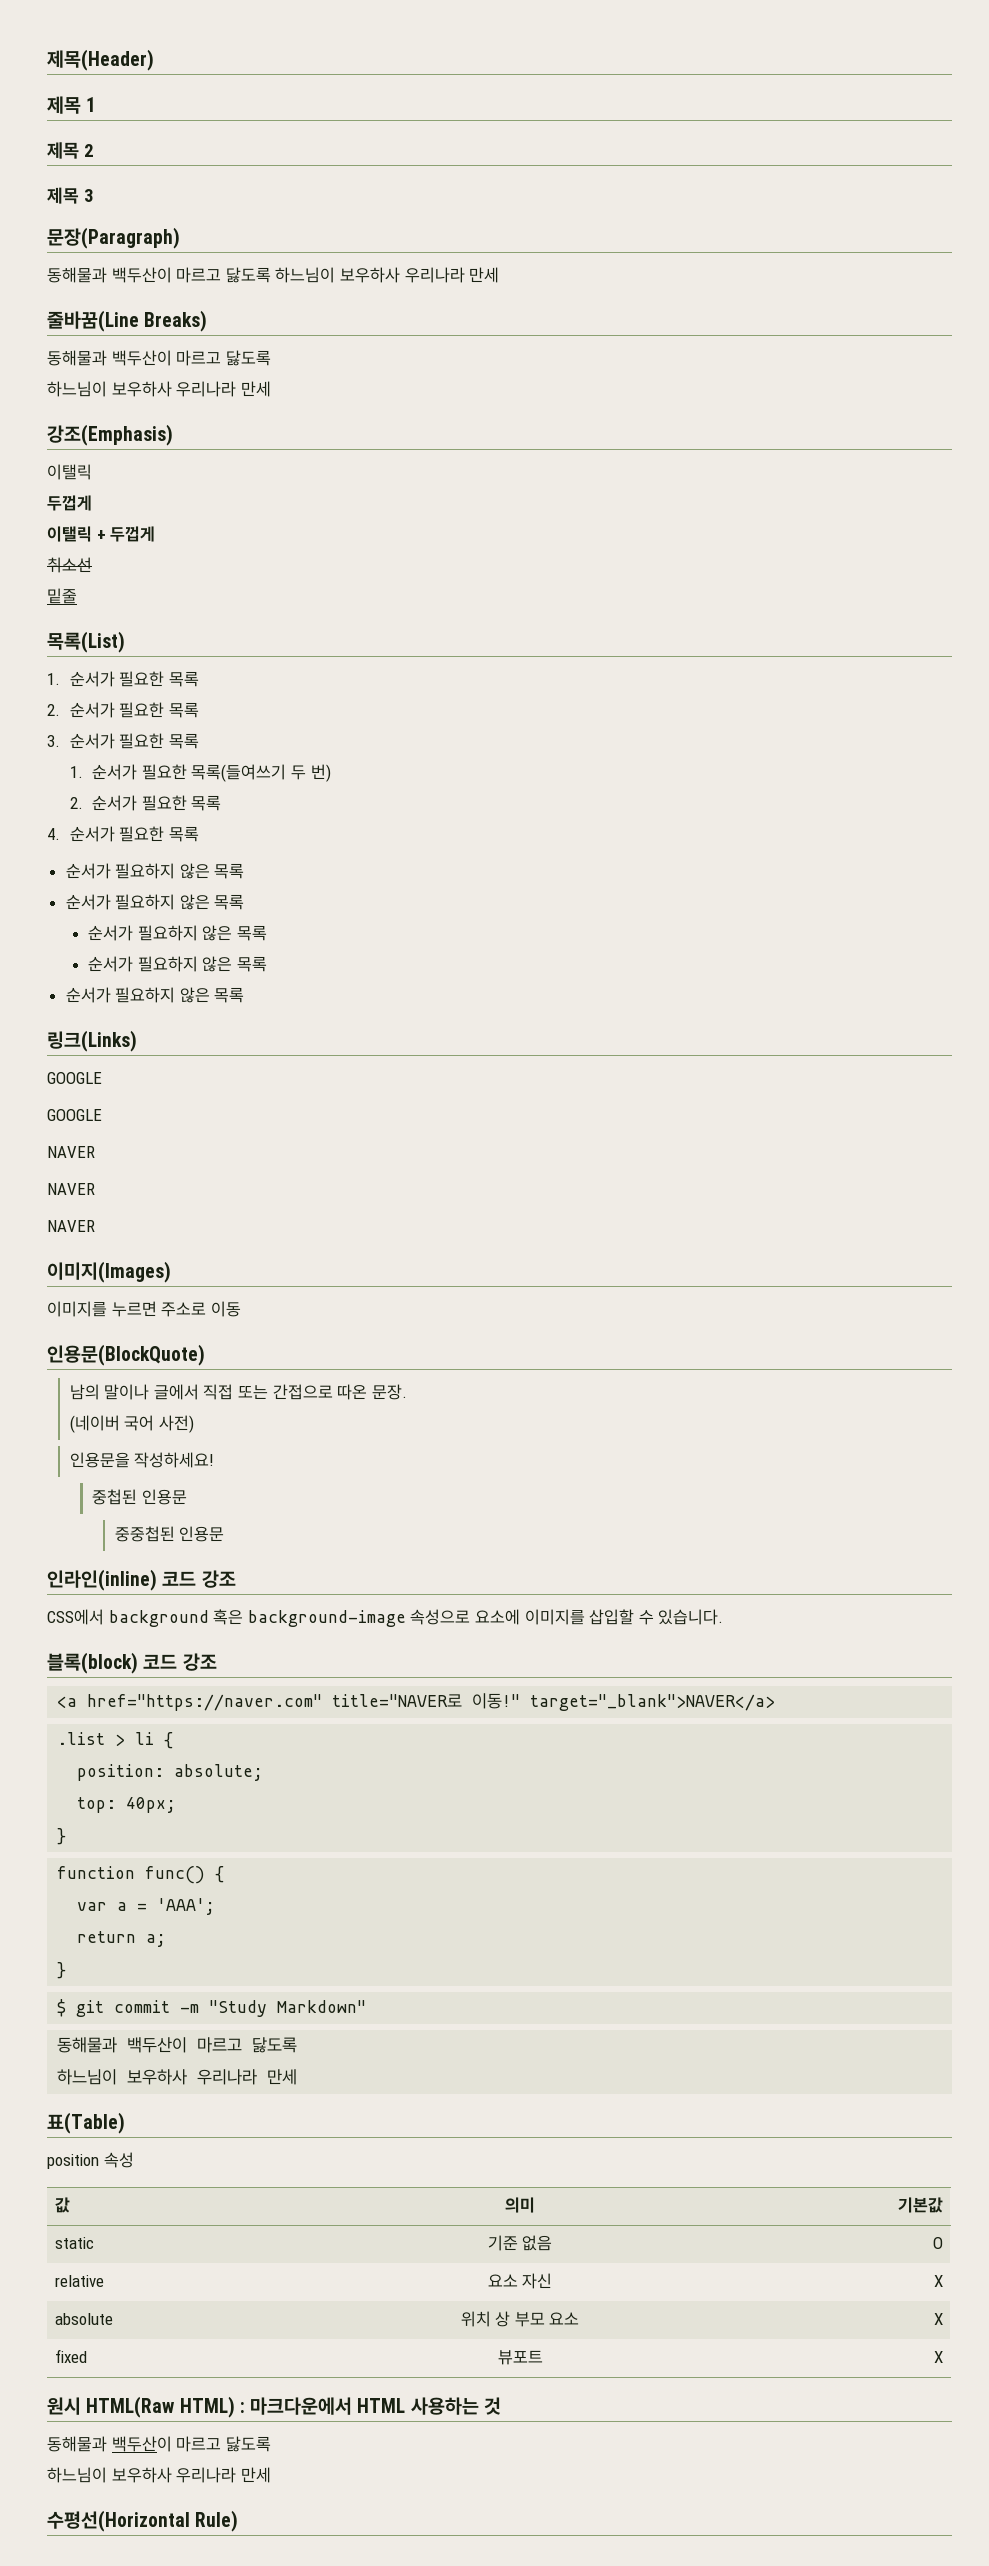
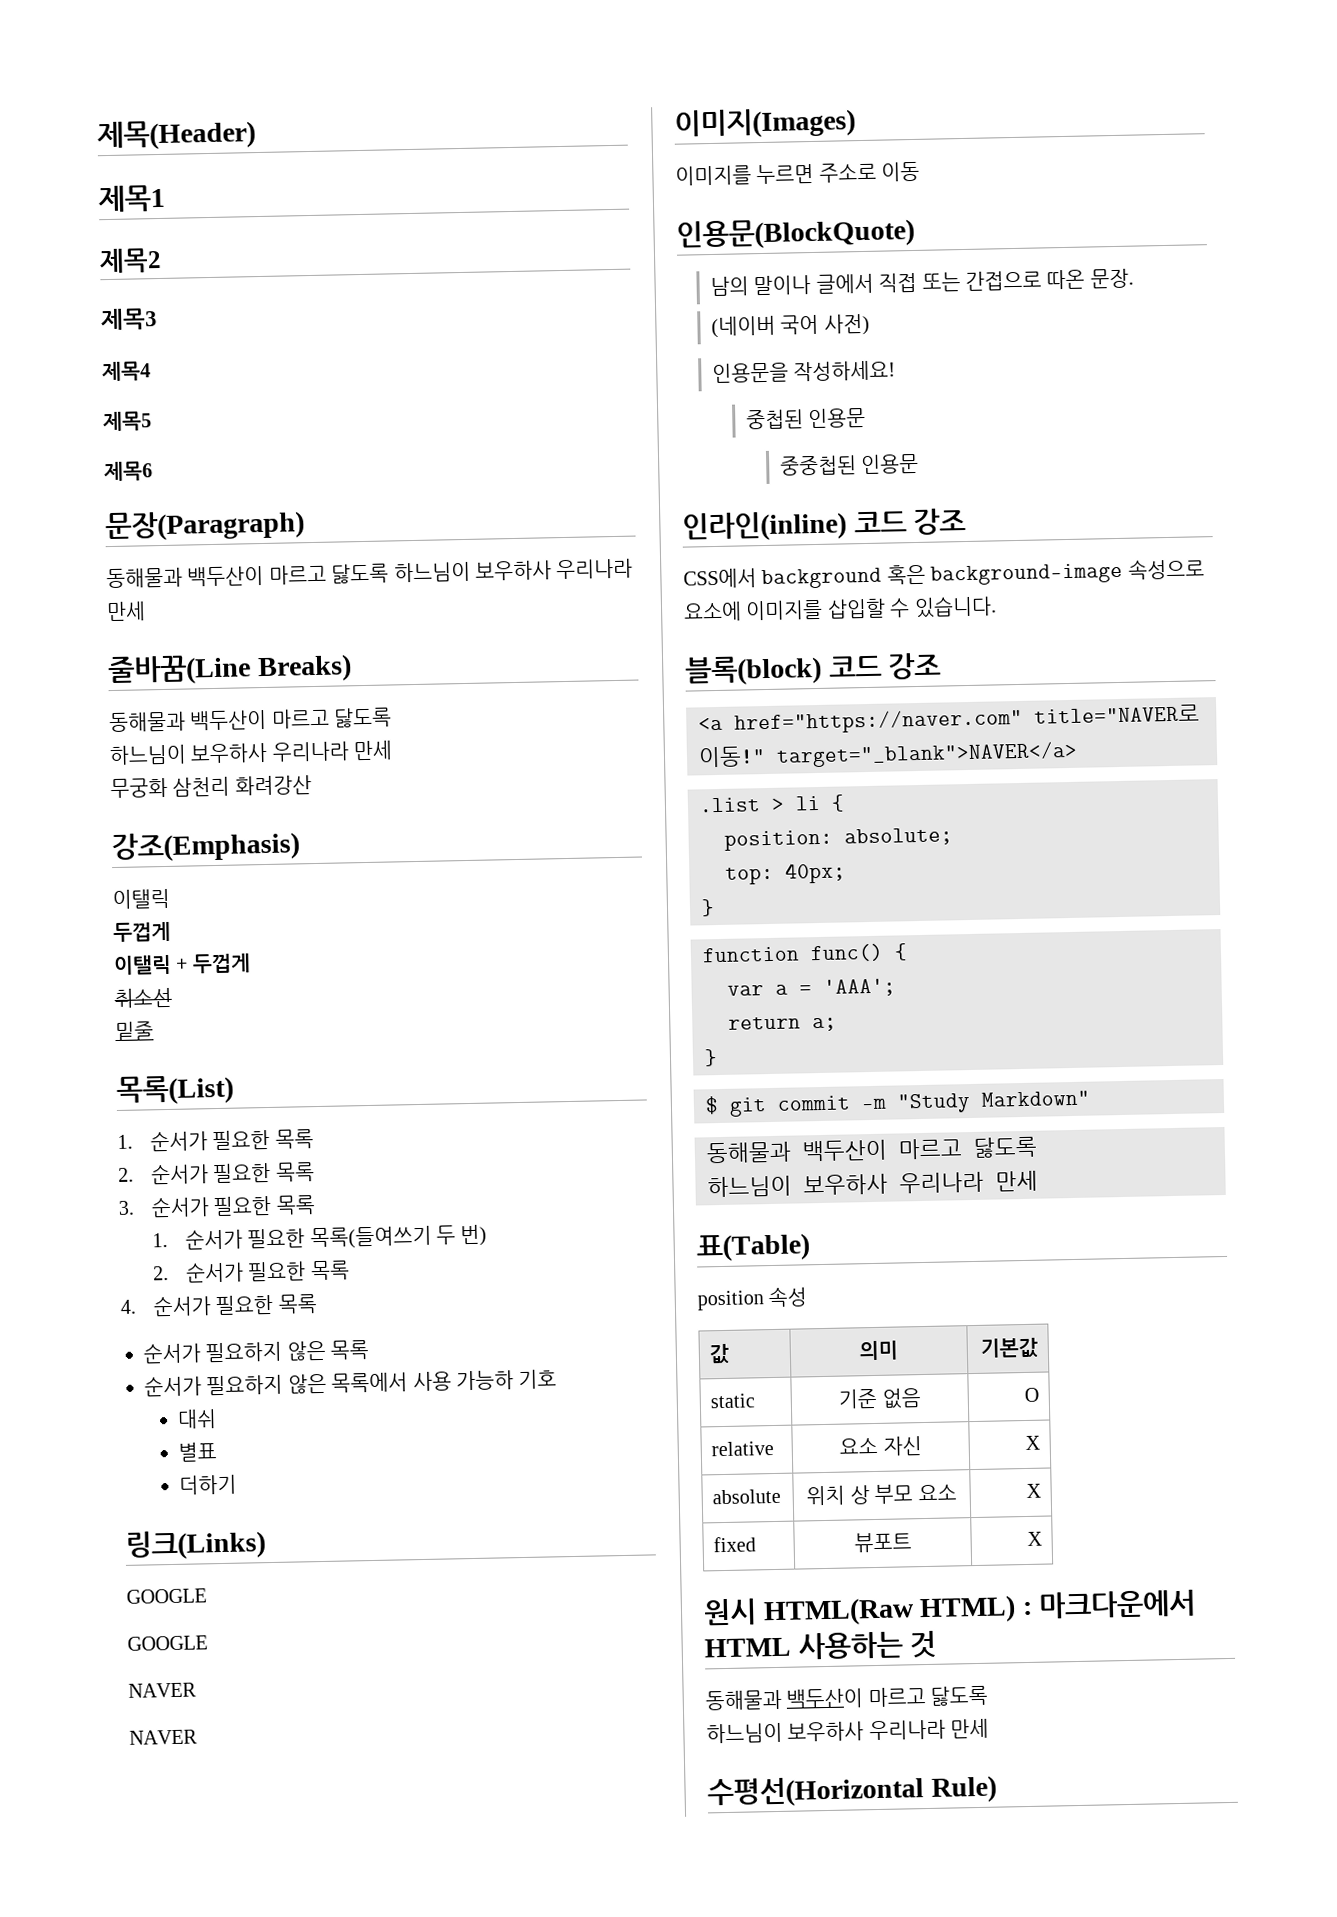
[47,96,97,114] [47,142,93,159] [47,187,93,204] 제목 1 // 제목 2 // 제목 3 -> [98,184,166,213] [99,247,162,274] [100,308,157,331] [102,361,151,382] [103,411,152,432] [104,461,153,482] 제목1 // 제목2 // 제목3 // 제목4 // 제목5 // 제목6
(271, 389) none -> [110,775,312,799] // 무궁화 삼천리 화려강산
[214,894,245,910] [88,925,268,941] [88,956,268,972] [65,987,245,1003] 목록 // 순서가 필요하지 않은 목록 // 순서가 필요하지 않은 목록 // 순서가 필요하지 않은 목록 -> [331,1369,558,1393] [176,1409,217,1429] [177,1442,217,1462] [178,1474,237,1495] 목록에서 사용 가능하 기호 // 대쉬 // 별표 // 더하기
[47,1220,95,1232] // NAVER -> (198, 1737) none

